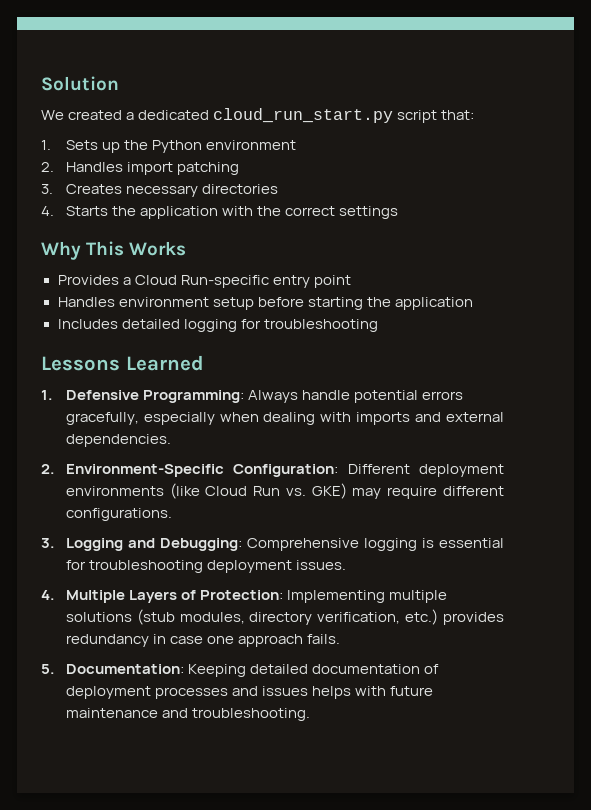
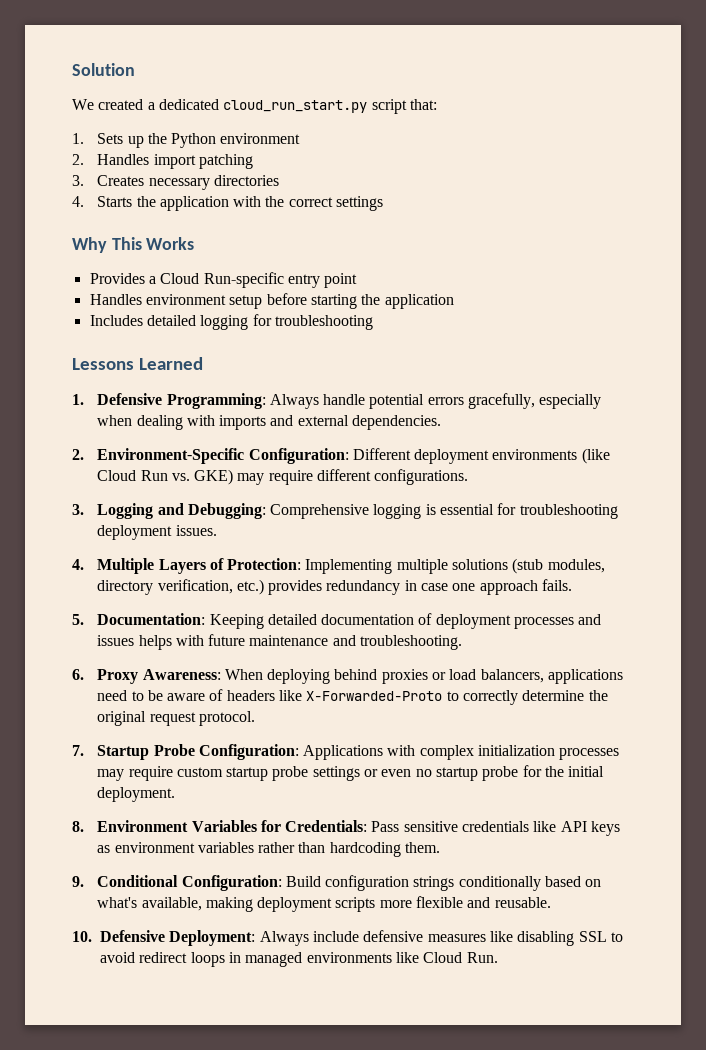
(310, 714) none -> [72,669,624,684] [97,689,608,705] [97,711,255,726] [72,744,620,760] [97,765,605,781] [97,787,176,802] [72,820,621,836] [97,842,441,857] [72,875,602,891] [97,896,551,912] [72,930,623,946] [100,952,498,967] // 6. Proxy Awareness: When deploying behind proxies or load balancers, applications need to be aware of headers like X-Forwarded-Proto to correctly determine the original request protocol. // 7. Startup Probe Configuration: Applications with complex initialization processes may require custom startup probe settings or even no startup probe for the initial deployment. // 8. Environment Variables for Credentials: Pass sensitive credentials like API keys as environment variables rather than hardcoding them. // 9. Conditional Configuration: Build configuration strings conditionally based on what's available, making deployment scripts more flexible and reusable. // 10. Defensive Deployment: Always include defensive measures like disabling SSL to avoid redirect loops in managed environments like Cloud Run.

